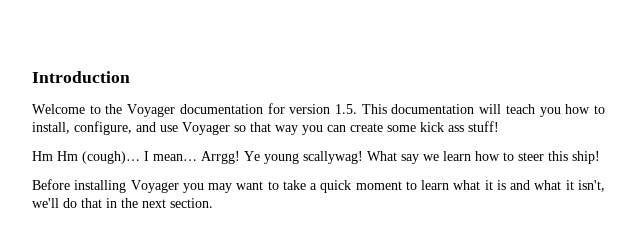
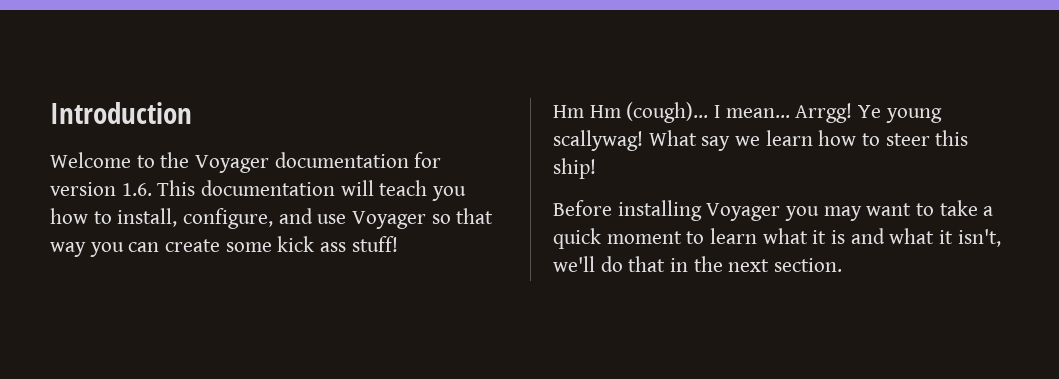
[335,104,357,114] 1.5. -> [121,183,152,196] 1.6.

